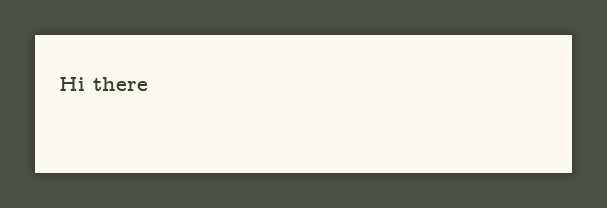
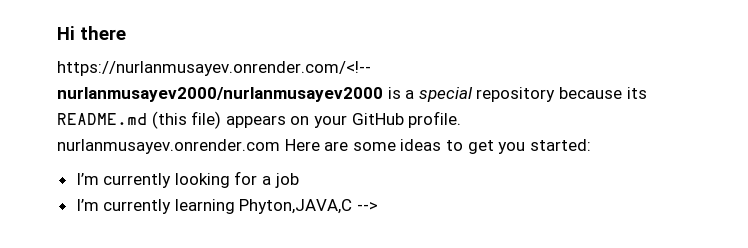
(148, 84) none -> [57,61,371,76] [57,87,647,102] [57,111,462,129] [57,139,591,154] [75,171,299,188] [75,199,379,214] // https://nurlanmusayev.onrender.com/<!-- nurlanmusayev2000/nurlanmusayev2000 is a special repository because its README.md (this file) appears on your GitHub profile. nurlanmusayev.onrender.com Here are some ideas to get you started: // I’m currently looking for a job // I’m currently learning Phyton,JAVA,C -->

